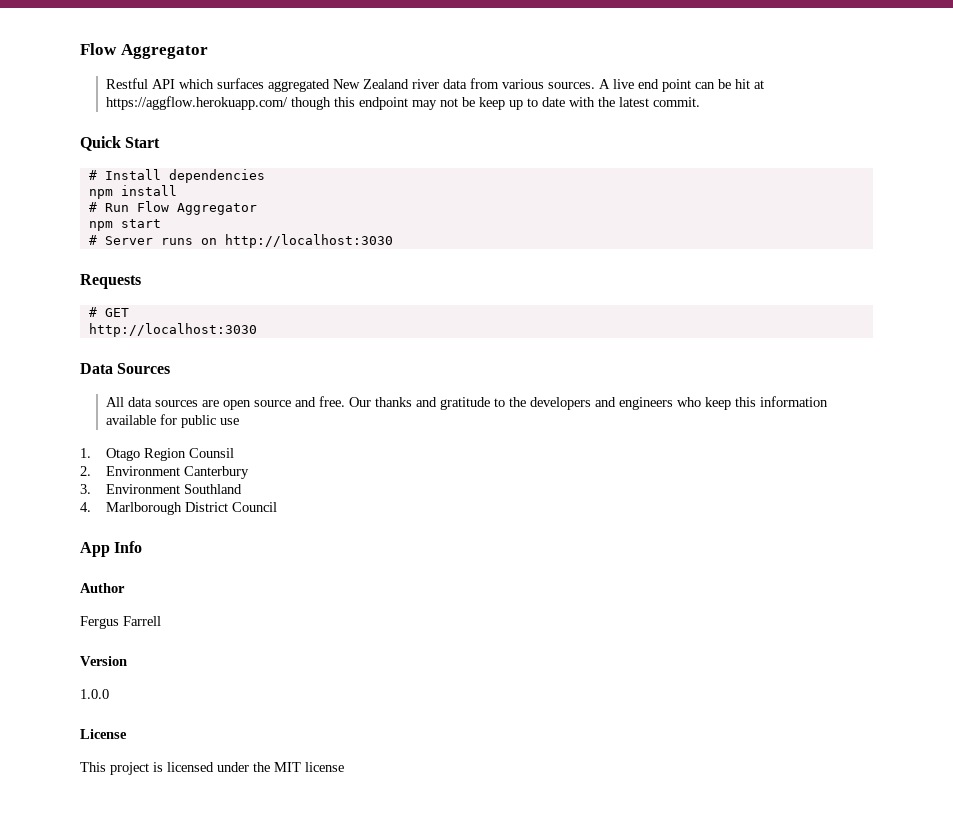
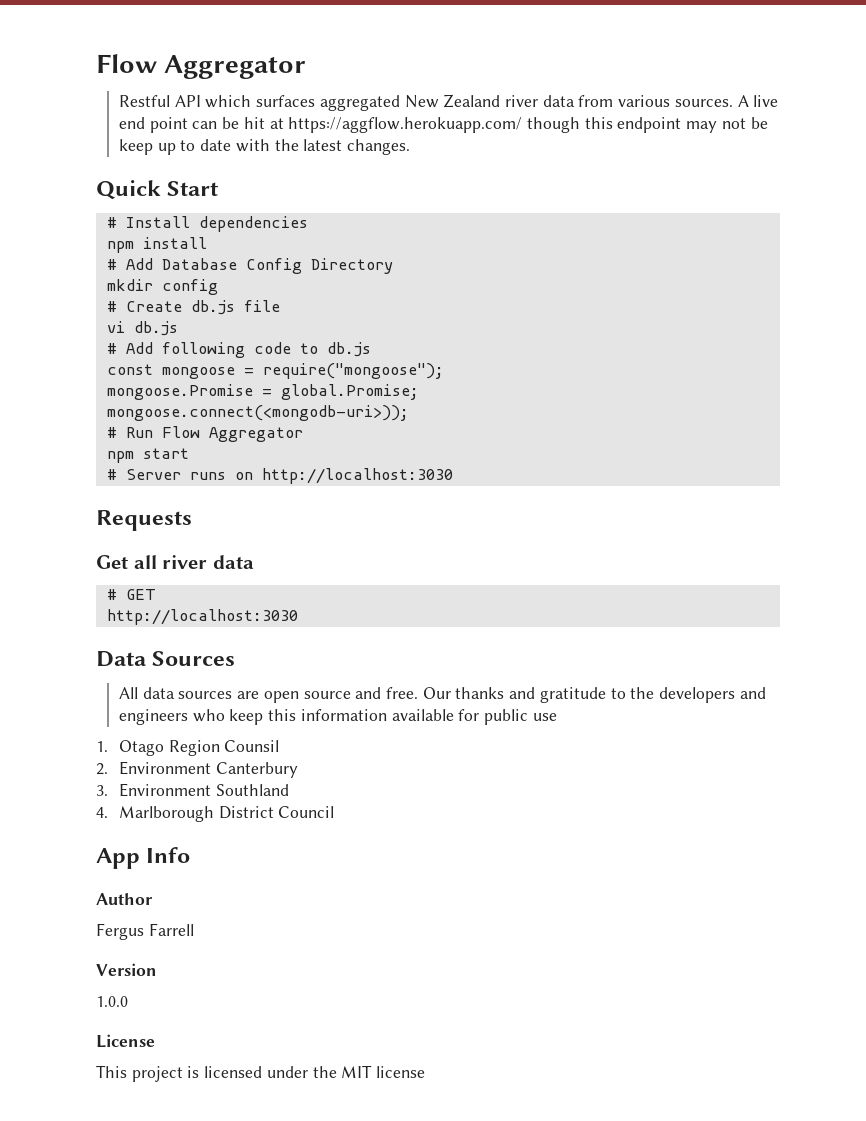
[652,97,700,107] commit. -> [346,139,410,155] changes.
(177, 190) none -> [106,258,393,274] [106,279,218,295] [106,300,280,315] [106,321,178,336] [106,342,371,358] [106,363,444,379] [106,384,419,400] [106,405,409,421] // # Add Database Config Directory // mkdir config // # Create db.js file // vi db.js // # Add following code to db.js // const mongoose = require("mongoose"); // mongoose.Promise = global.Promise; // mongoose.connect(<mongodb-uri>));
(141, 281) none -> [96,555,254,569] // Get all river data

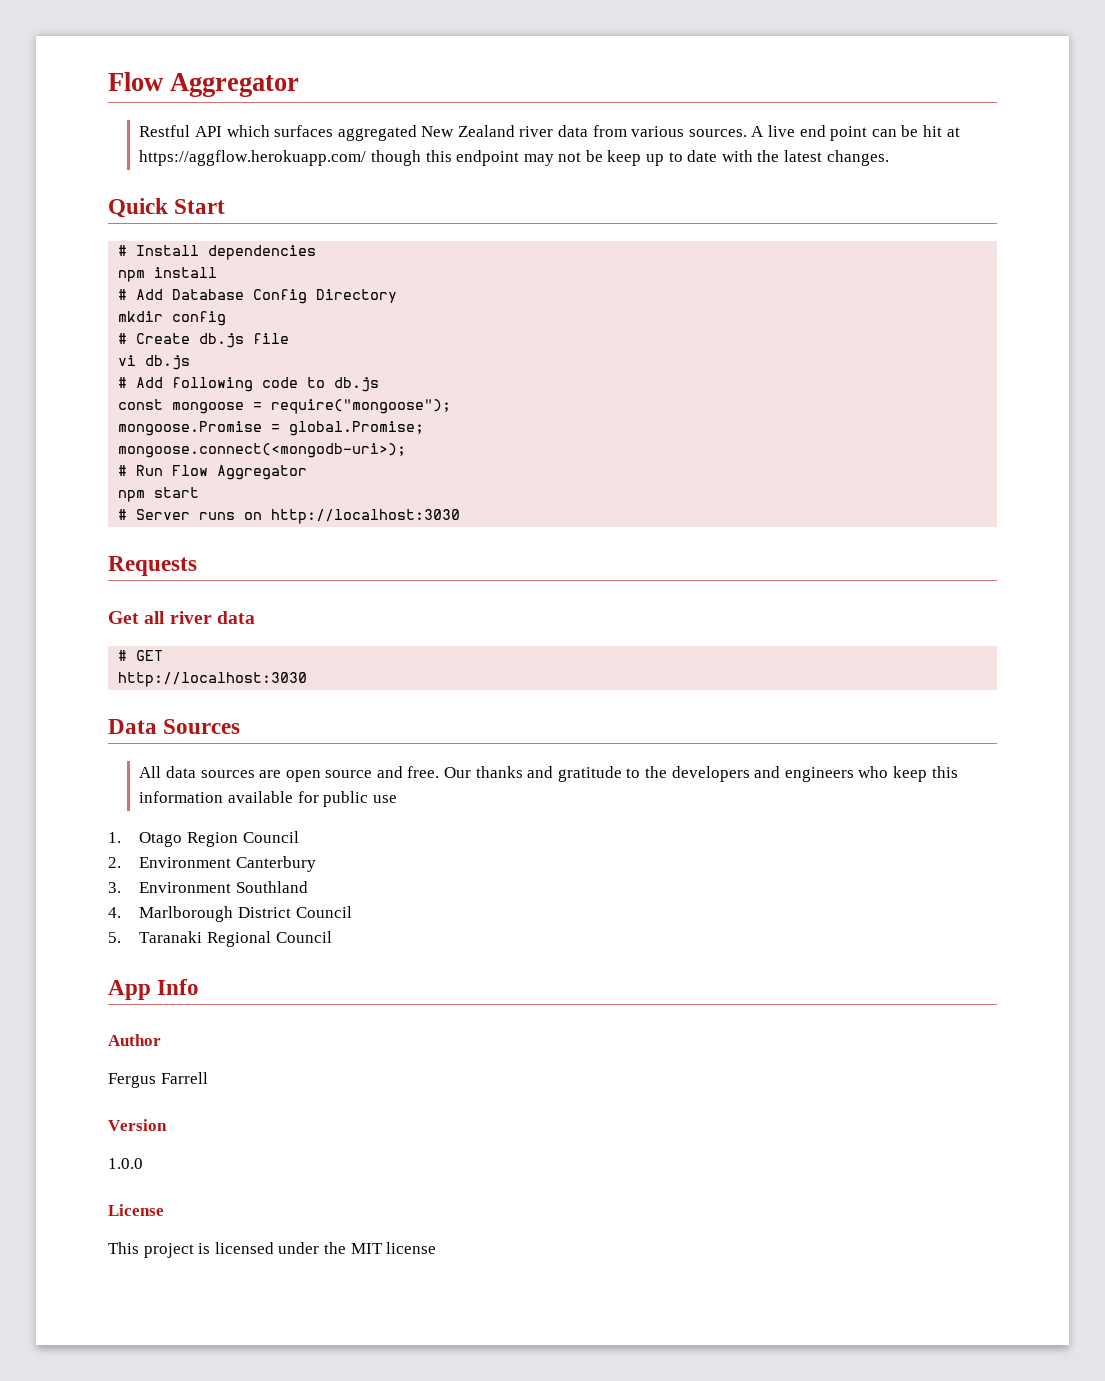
[106,405,409,421] mongoose.connect(<mongodb-uri>)); -> [118,443,407,458] mongoose.connect(<mongodb-uri>);
[224,740,280,752] Counsil -> [242,831,299,843] Council
(335, 812) none -> [108,931,332,947] // 5. Taranaki Regional Council

